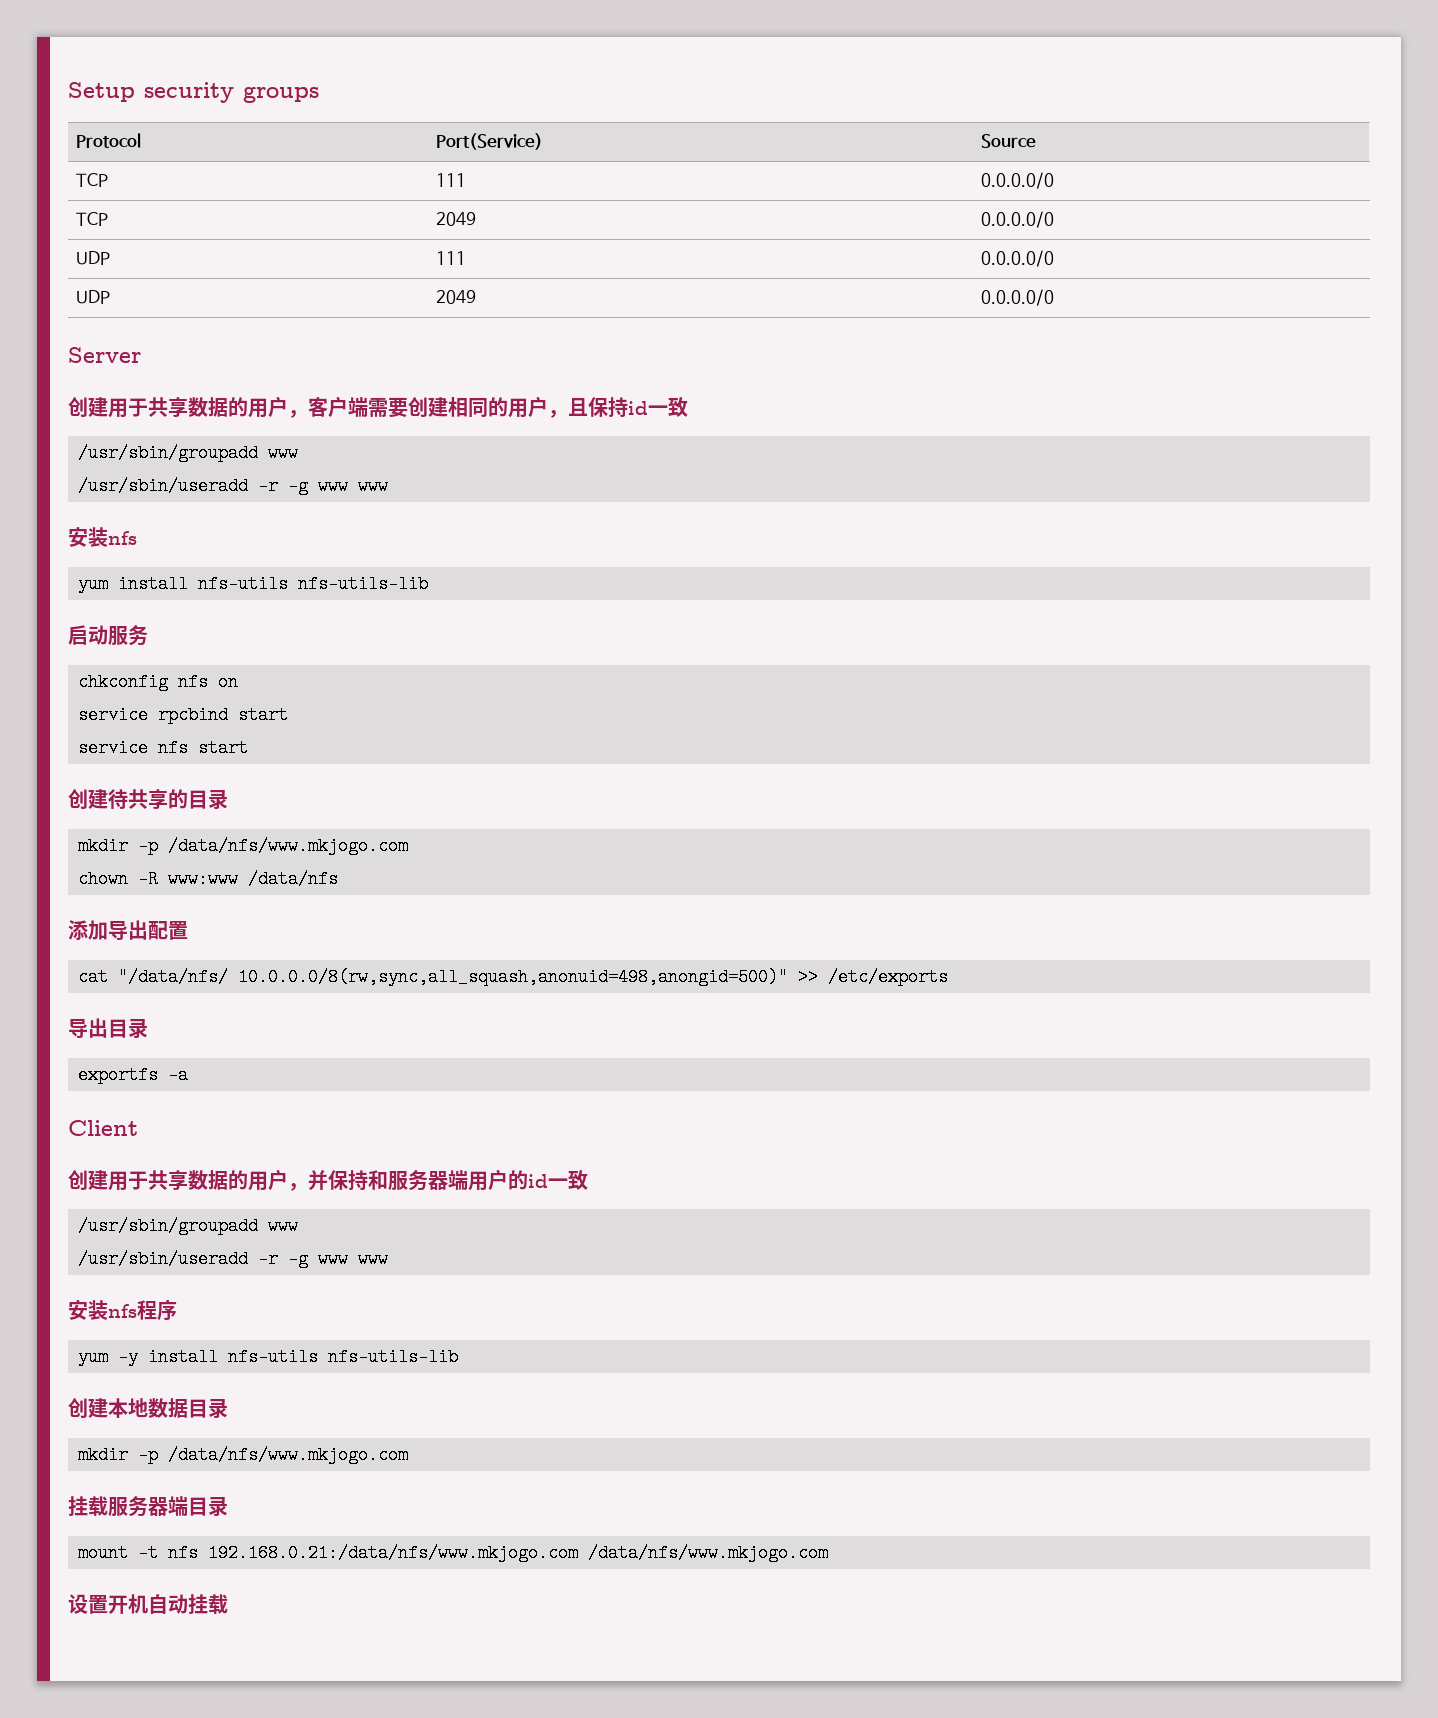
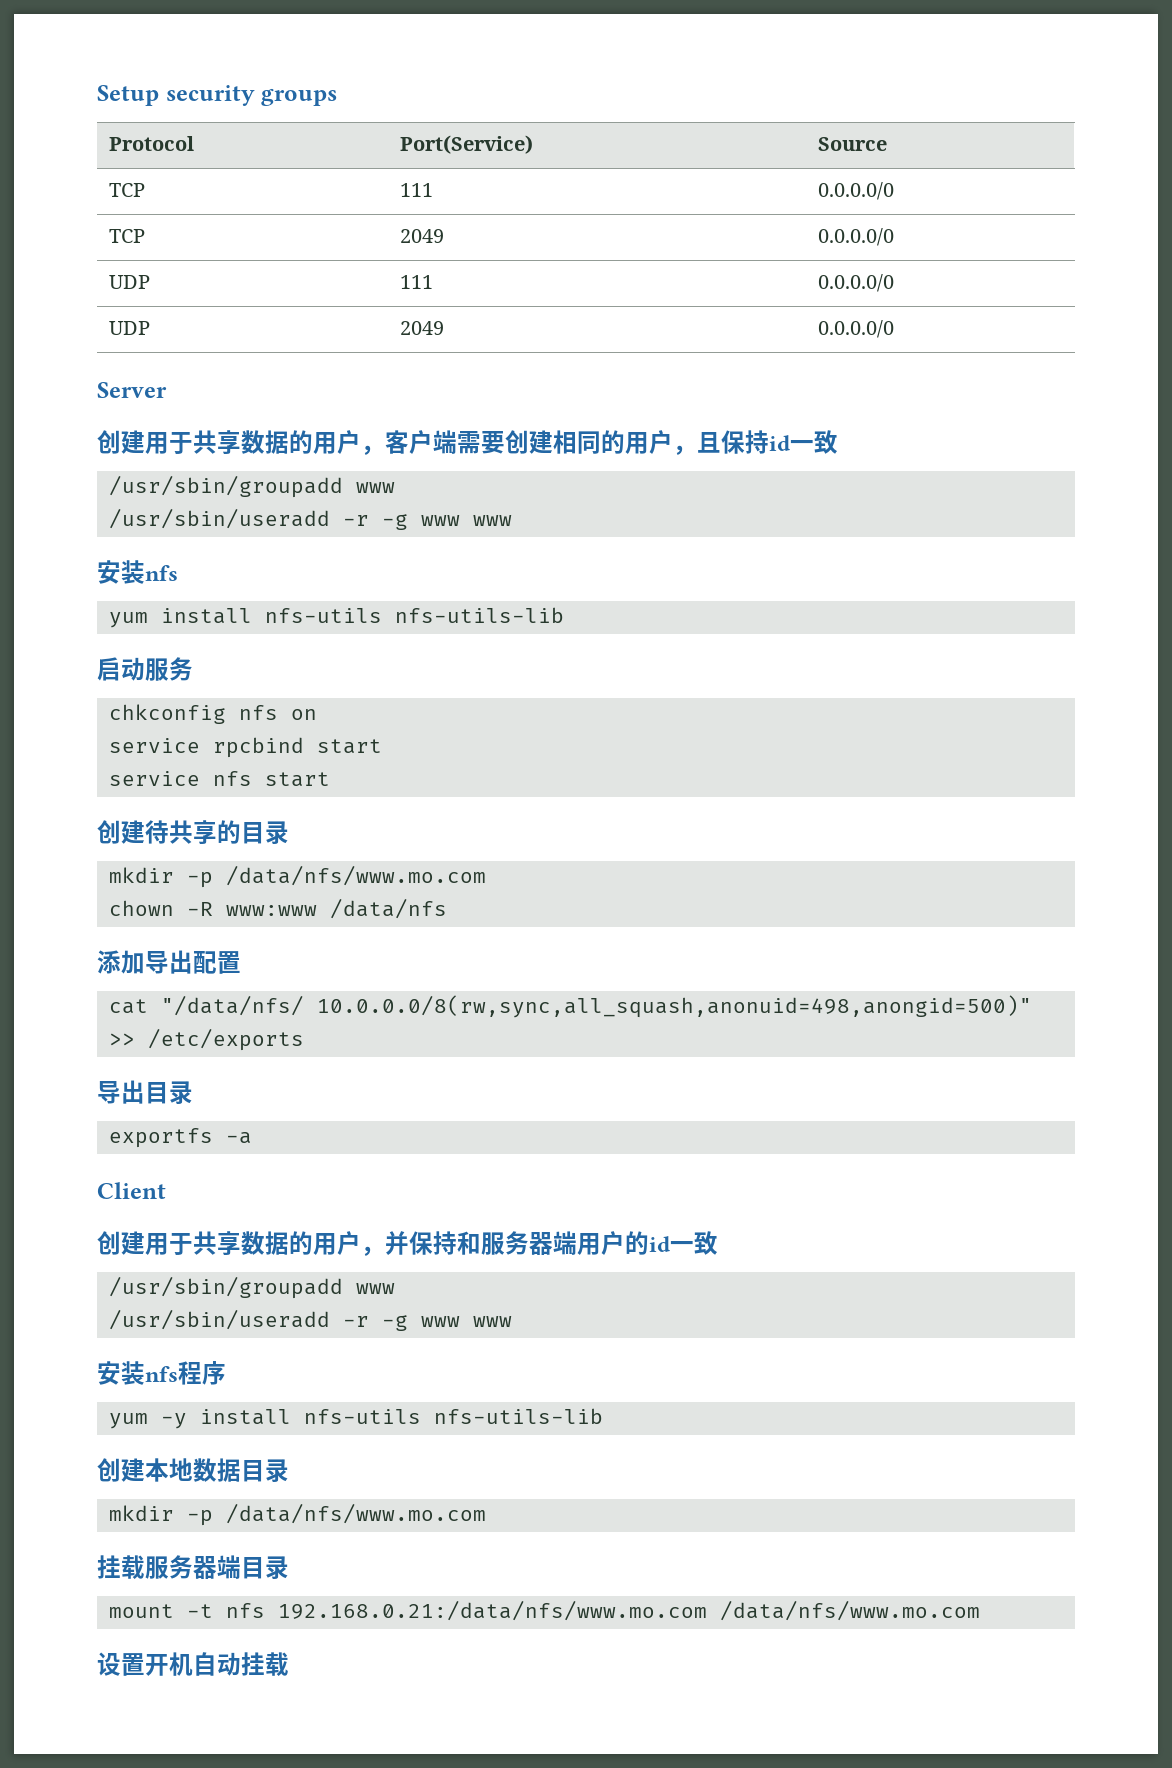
[168,837,409,855] /data/nfs/www.mkjogo.com -> [226,865,486,886] /data/nfs/www.mo.com
[168,1446,409,1464] /data/nfs/www.mkjogo.com -> [226,1503,486,1524] /data/nfs/www.mo.com
[208,1544,829,1562] 192.168.0.21:/data/nfs/www.mkjogo.com /data/nfs/www.mkjogo.com -> [278,1600,980,1621] 192.168.0.21:/data/nfs/www.mo.com /data/nfs/www.mo.com

